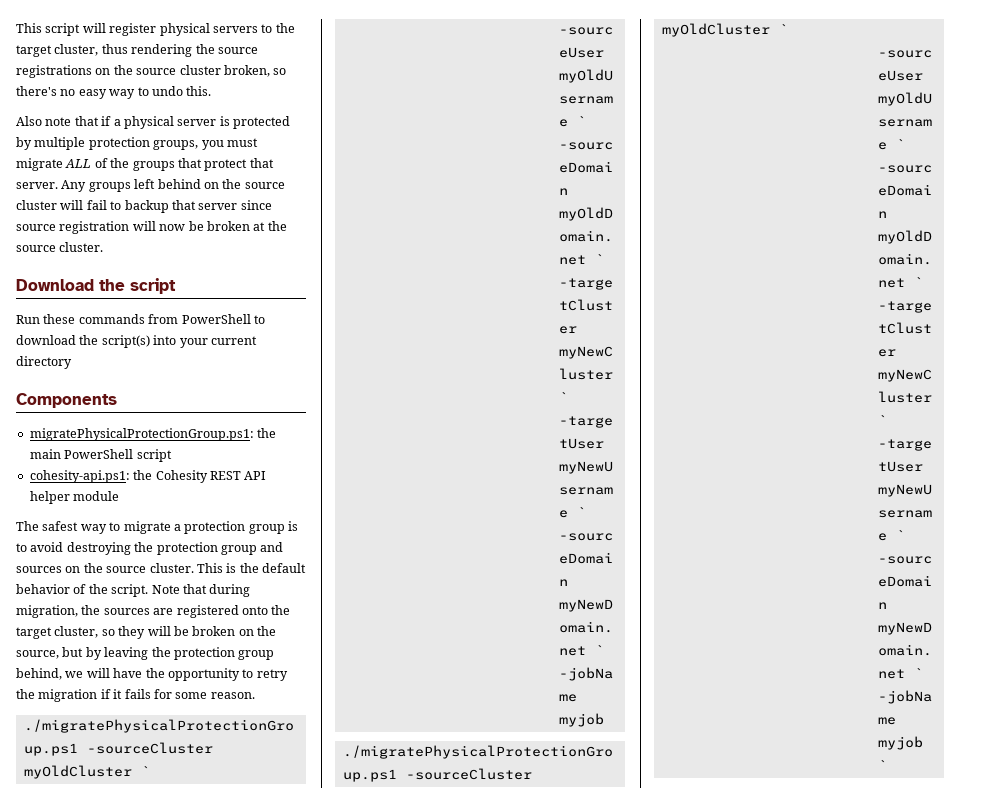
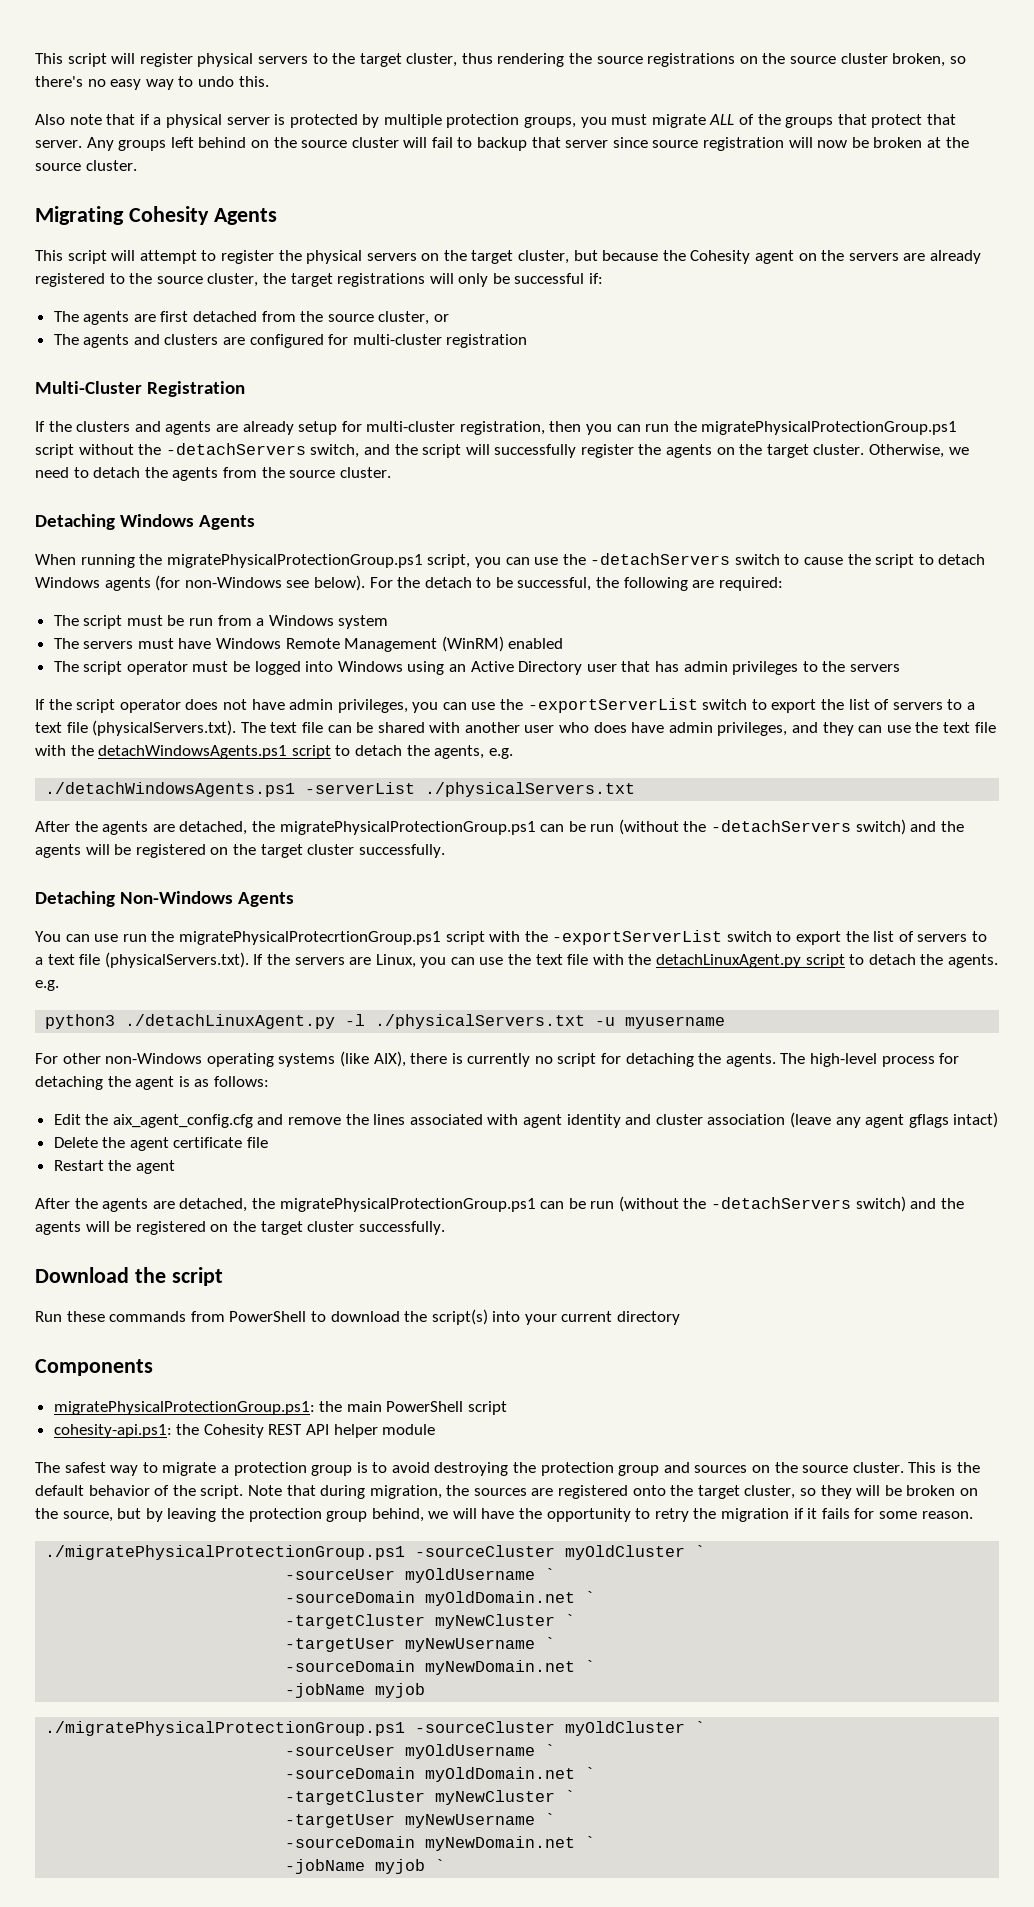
(104, 247) none -> [35,206,277,225] [35,250,981,264] [35,273,604,287] [53,311,450,325] [53,334,528,348] [35,381,246,397] [35,421,958,435] [35,443,969,458] [35,467,391,481] [35,514,256,530] [35,553,986,568] [35,575,783,591] [53,615,389,629] [53,636,564,652] [53,661,900,675] [35,698,975,713] [35,720,996,736] [35,745,513,759] [45,782,636,797] [35,819,964,835] [35,844,445,858] [35,891,295,907] [35,930,988,945] [35,952,998,968] [35,980,59,991] [45,1014,726,1029] [35,1051,960,1067] [35,1076,269,1090] [53,1112,999,1128] [53,1137,269,1151] [53,1160,175,1174] [35,1196,964,1212] [35,1221,445,1235] // Migrating Cohesity Agents // This script will attempt to register the physical servers on the target cluster, but because the Cohesity agent on the servers are already registered to the source cluster, the target registrations will only be successful if: // The agents are first detached from the source cluster, or // The agents and clusters are configured for multi-cluster registration // Multi-Cluster Registration // If the clusters and agents are already setup for multi-cluster registration, then you can run the migratePhysicalProtectionGroup.ps1 script without the -detachServers switch, and the script will successfully register the agents on the target cluster. Otherwise, we need to detach the agents from the source cluster. // Detaching Windows Agents // When running the migratePhysicalProtectionGroup.ps1 script, you can use the -detachServers switch to cause the script to detach Windows agents (for non-Windows see below). For the detach to be successful, the following are required: // The script must be run from a Windows system // The servers must have Windows Remote Management (WinRM) enabled // The script operator must be logged into Windows using an Active Directory user that has admin privileges to the servers // If the script operator does not have admin privileges, you can use the -exportServerList switch to export the list of servers to a text file (physicalServers.txt). The text file can be shared with another user who does have admin privileges, and they can use the text file with the detachWindowsAgents.ps1 script to detach the agents, e.g. // ./detachWindowsAgents.ps1 -serverList ./physicalServers.txt // After the agents are detached, the migratePhysicalProtectionGroup.ps1 can be run (without the -detachServers switch) and the agents will be registered on the target cluster successfully. // Detaching Non-Windows Agents // You can use run the migratePhysicalProtecrtionGroup.ps1 script with the -exportServerList switch to export the list of servers to a text file (physicalServers.txt). If the servers are Linux, you can use the text file with the detachLinuxAgent.py script to detach the agents. e.g. // python3 ./detachLinuxAgent.py -l ./physicalServers.txt -u myusername // For other non-Windows operating systems (like AIX), there is currently no script for detaching the agents. The high-level process for detaching the agent is as follows: // Edit the aix_agent_config.cfg and remove the lines associated with agent identity and cluster association (leave any agent gflags intact) // Delete the agent certificate file // Restart the agent // After the agents are detached, the migratePhysicalProtectionGroup.ps1 can be run (without the -detachServers switch) and the agents will be registered on the target cluster successfully.

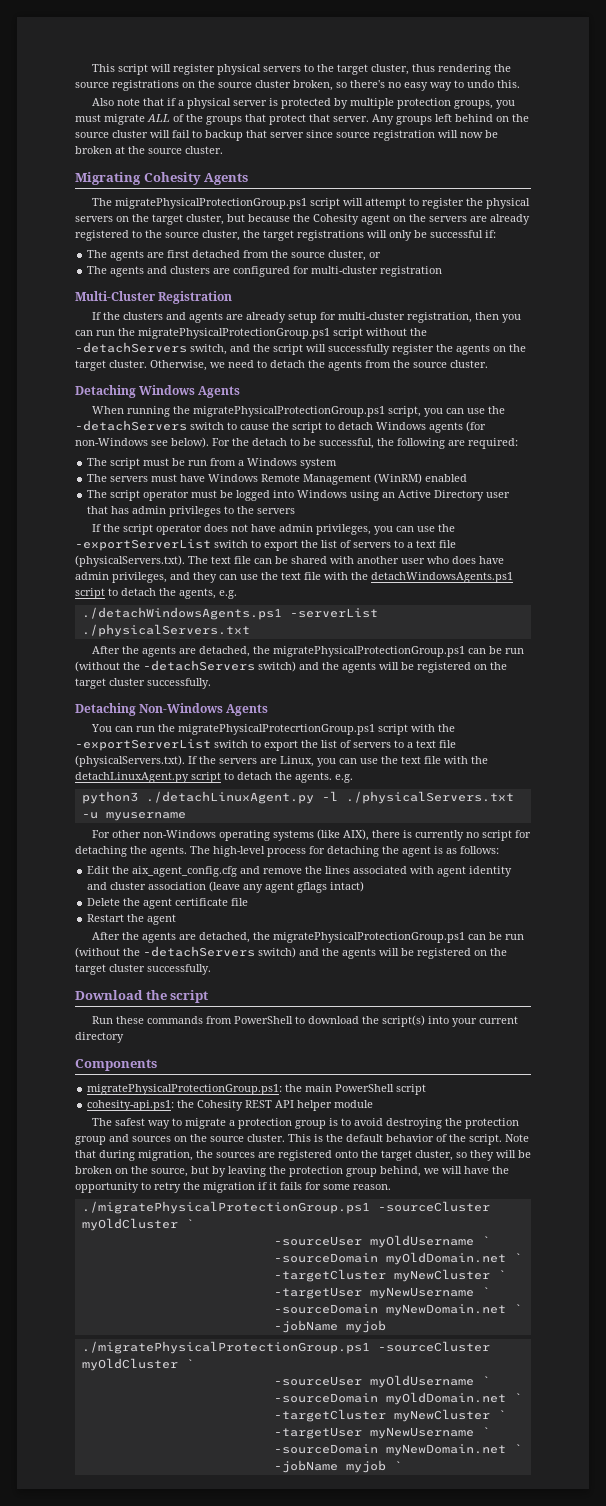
[35,250,63,261] This -> [92,198,308,209] The migratePhysicalProtectionGroup.ps1
[94,934,119,942] use -> (134, 729) none

